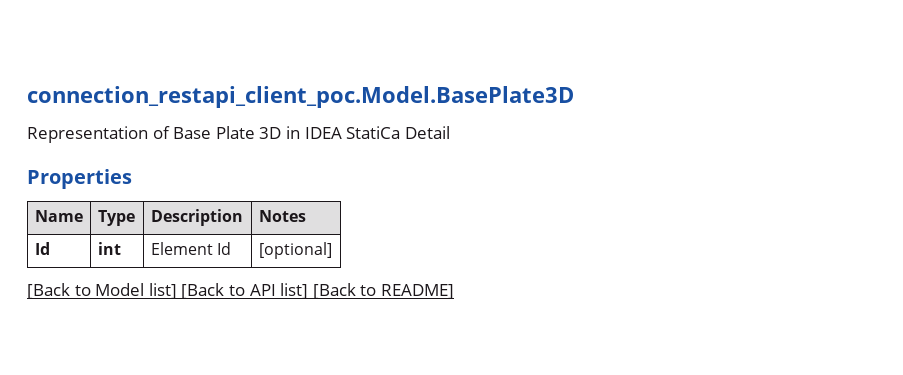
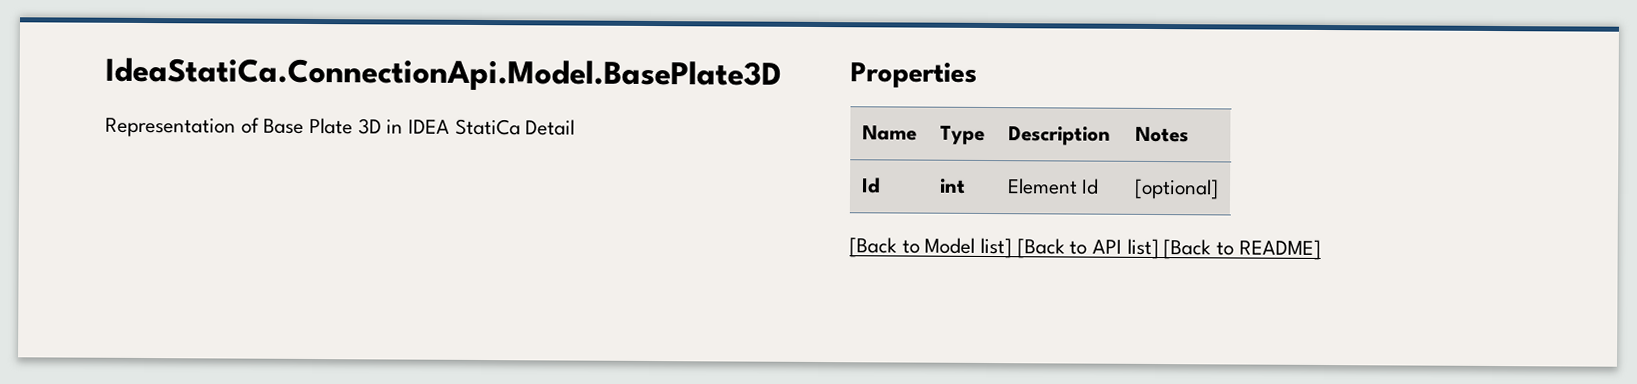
[27,86,574,108] connection_restapi_client_poc.Model.BasePlate3D -> [105,57,782,92] IdeaStatiCa.ConnectionApi.Model.BasePlate3D

